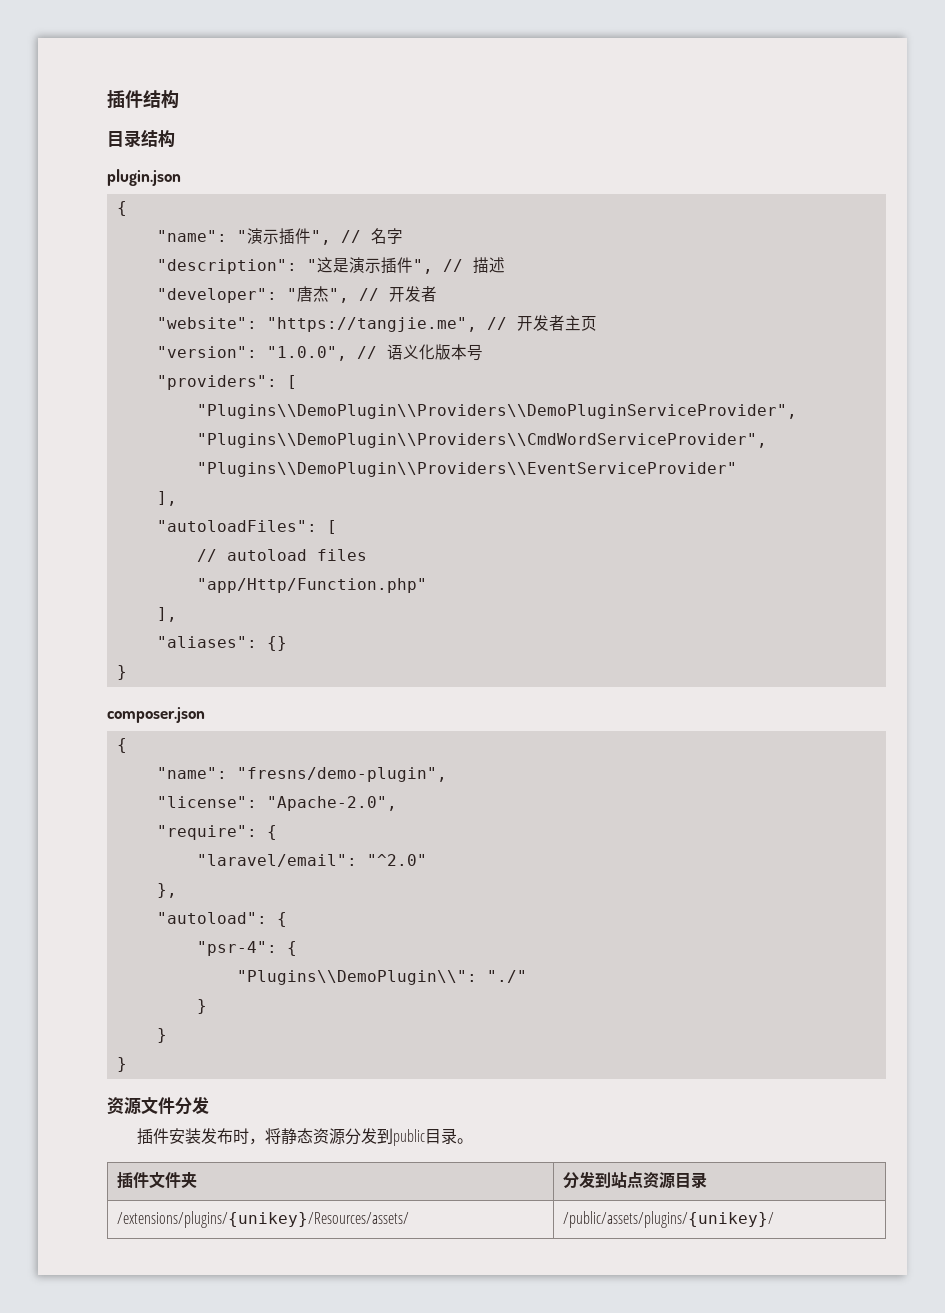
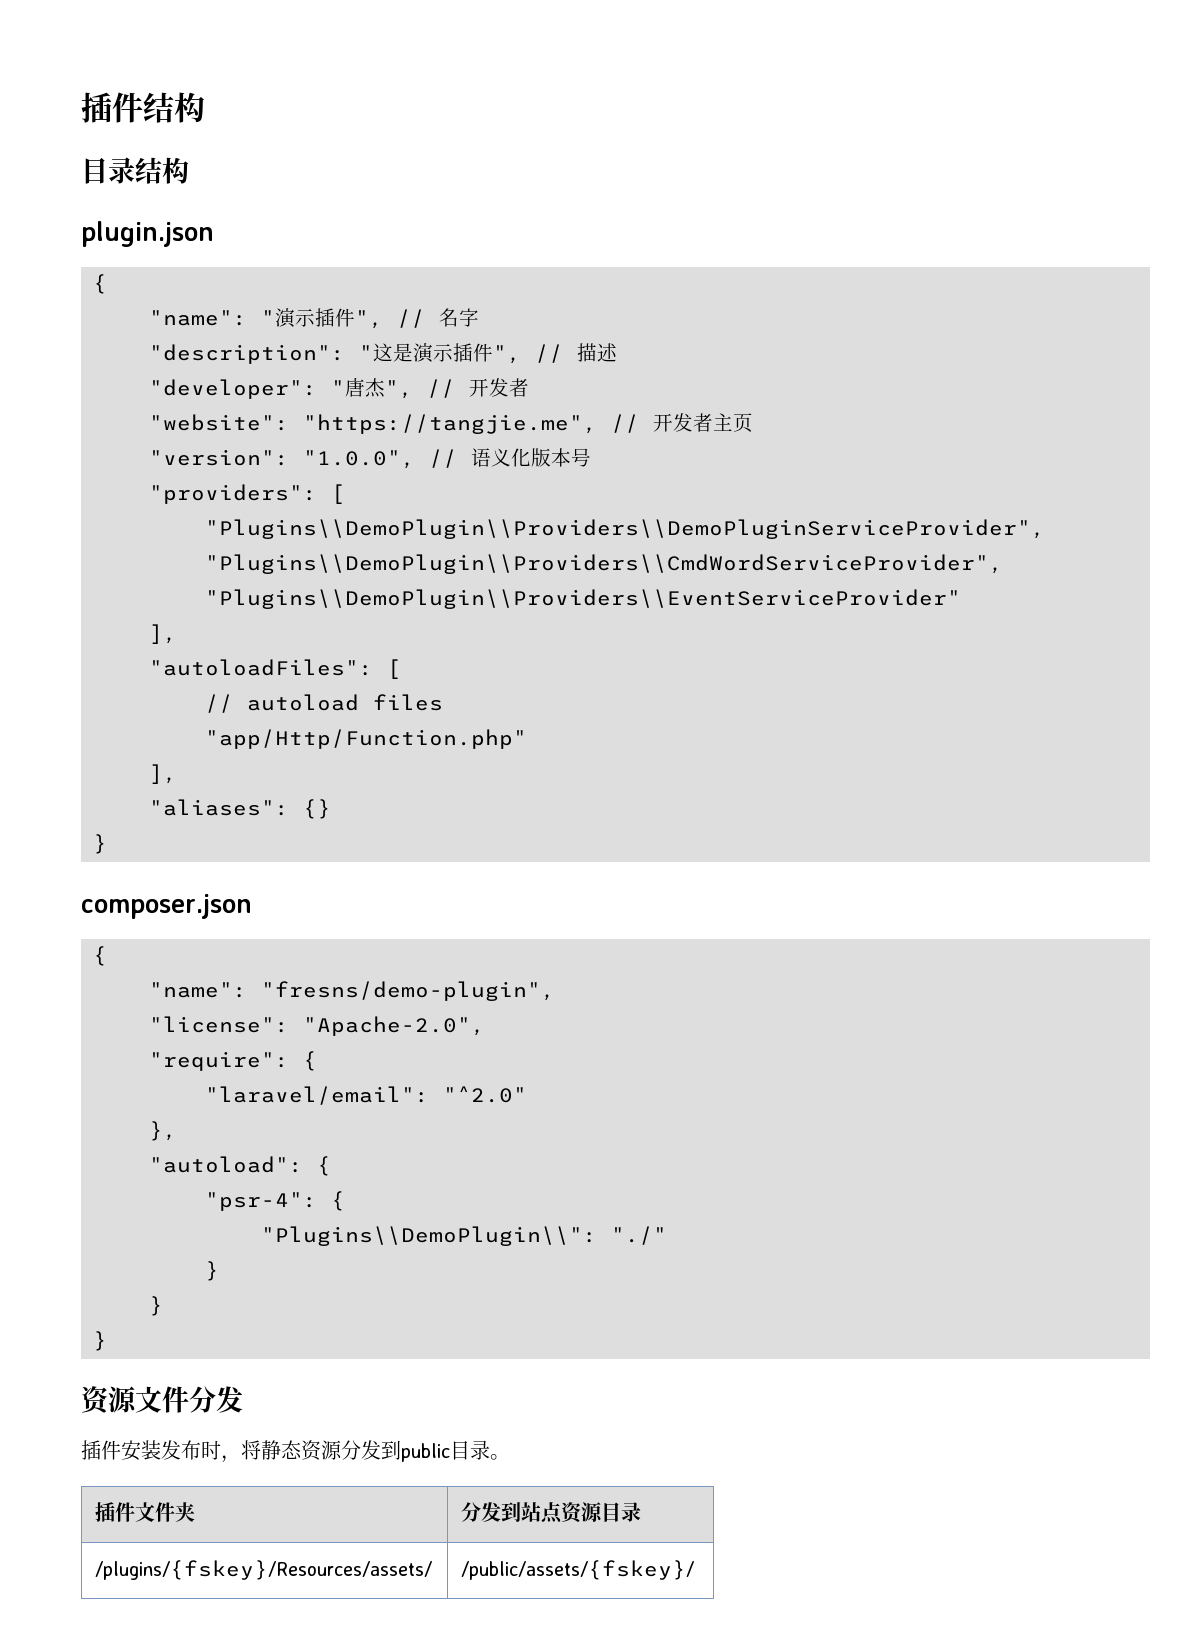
[116,1211,409,1228] [562,1211,774,1228] /extensions/plugins/{unikey}/Resources/assets/ | /public/assets/plugins/{unikey}/ -> [95,1560,433,1580] [461,1560,695,1580] /plugins/{fskey}/Resources/assets/ | /public/assets/{fskey}/

